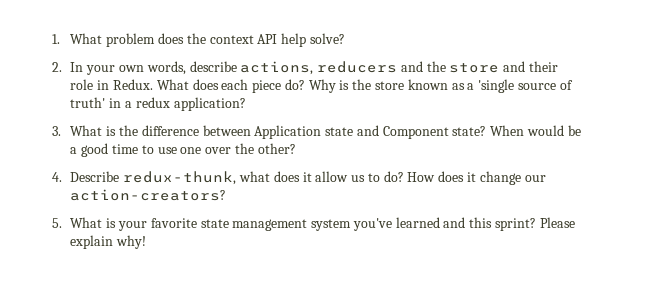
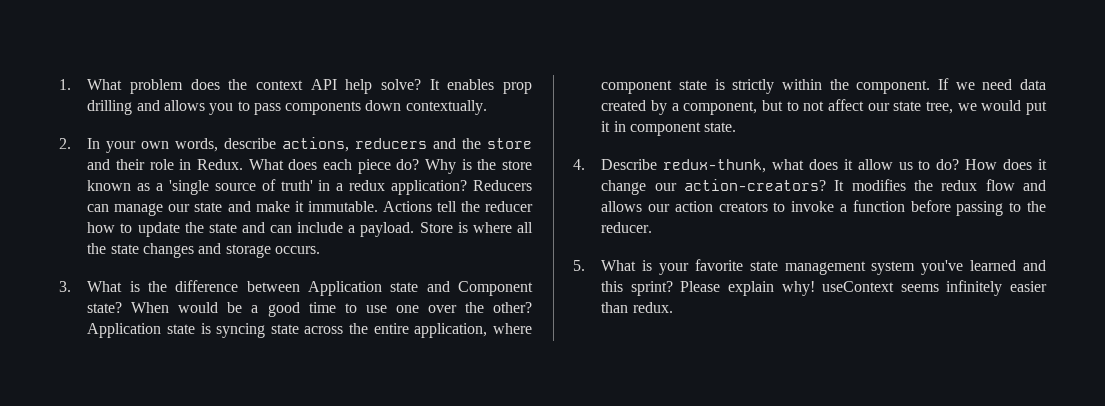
(345, 38) none -> [429,79,532,94] [87,100,487,115] It enables prop drilling and allows you to pass components down contextually.
(246, 104) none -> [473,180,532,191] [87,201,534,216] [87,222,533,237] [87,243,320,258] Reducers can manage our state and make it immutable. Actions tell the reducer how to update the state and can include a payload. Store is where all the state changes and storage occurs.
(296, 148) none -> [87,323,532,338] [601,78,1046,94] [601,99,1047,115] [601,121,737,136] Application state is syncing state across the entire application, where component state is strictly within the component. If we need data created by a component, but to not affect our state tree, we would put it in component state.
(227, 195) none -> [834,179,1046,191] [601,200,1046,216] [601,222,653,233] It modifies the redux flow and allows our action creators to invoke a function before passing to the reducer.
(147, 242) none -> [822,280,1047,296] [601,302,673,313] useContext seems infinitely easier than redux.

